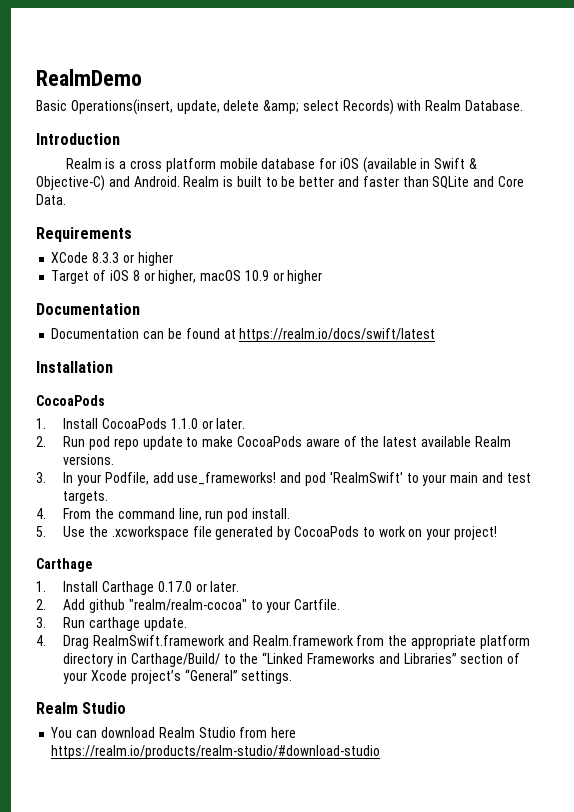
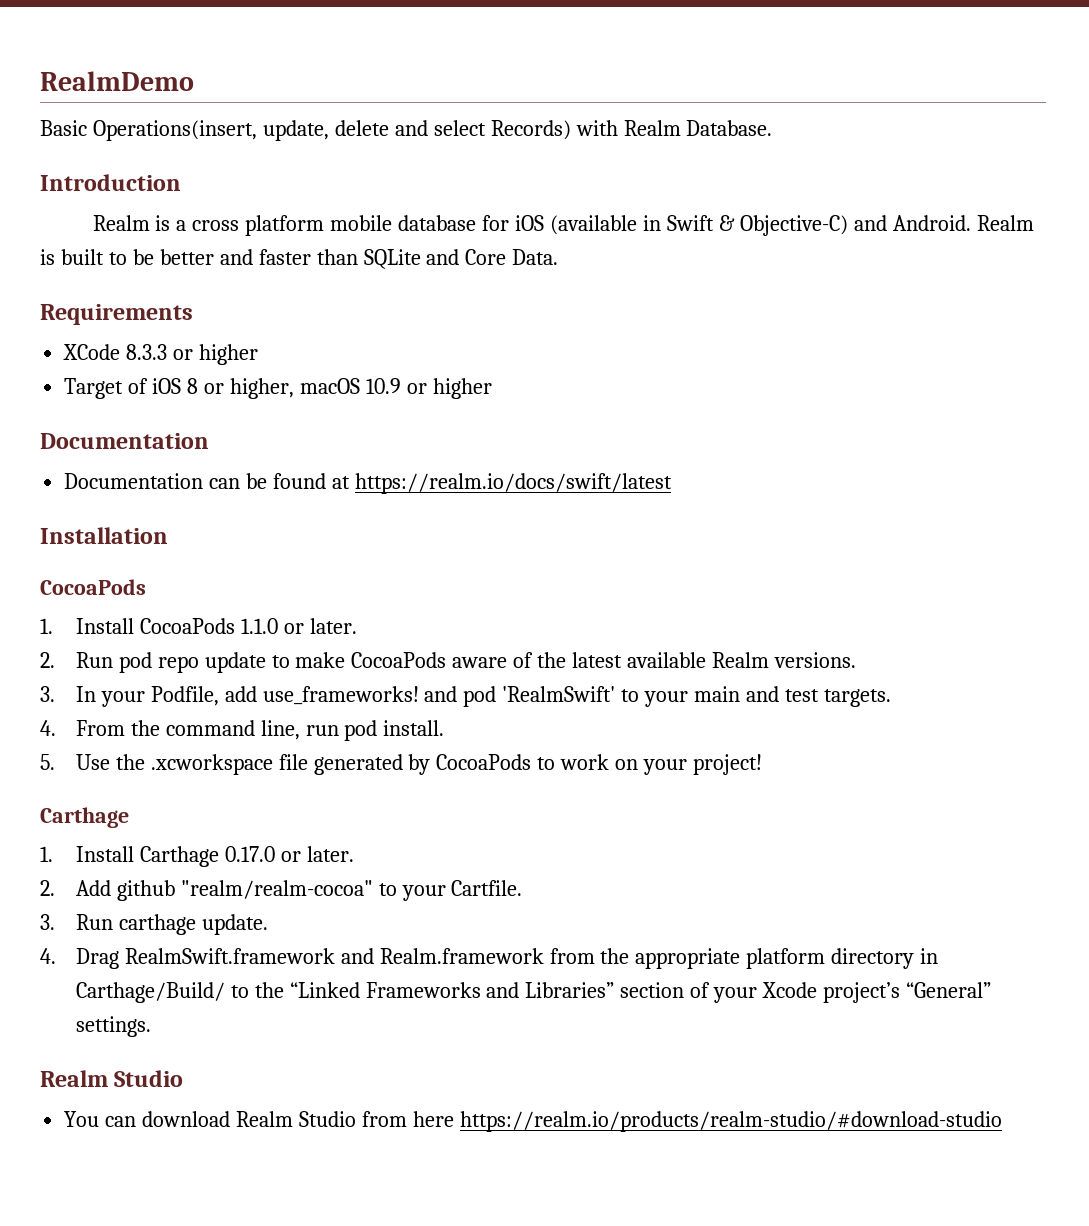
[263,100,300,114] &amp; -> [394,120,428,136] and

